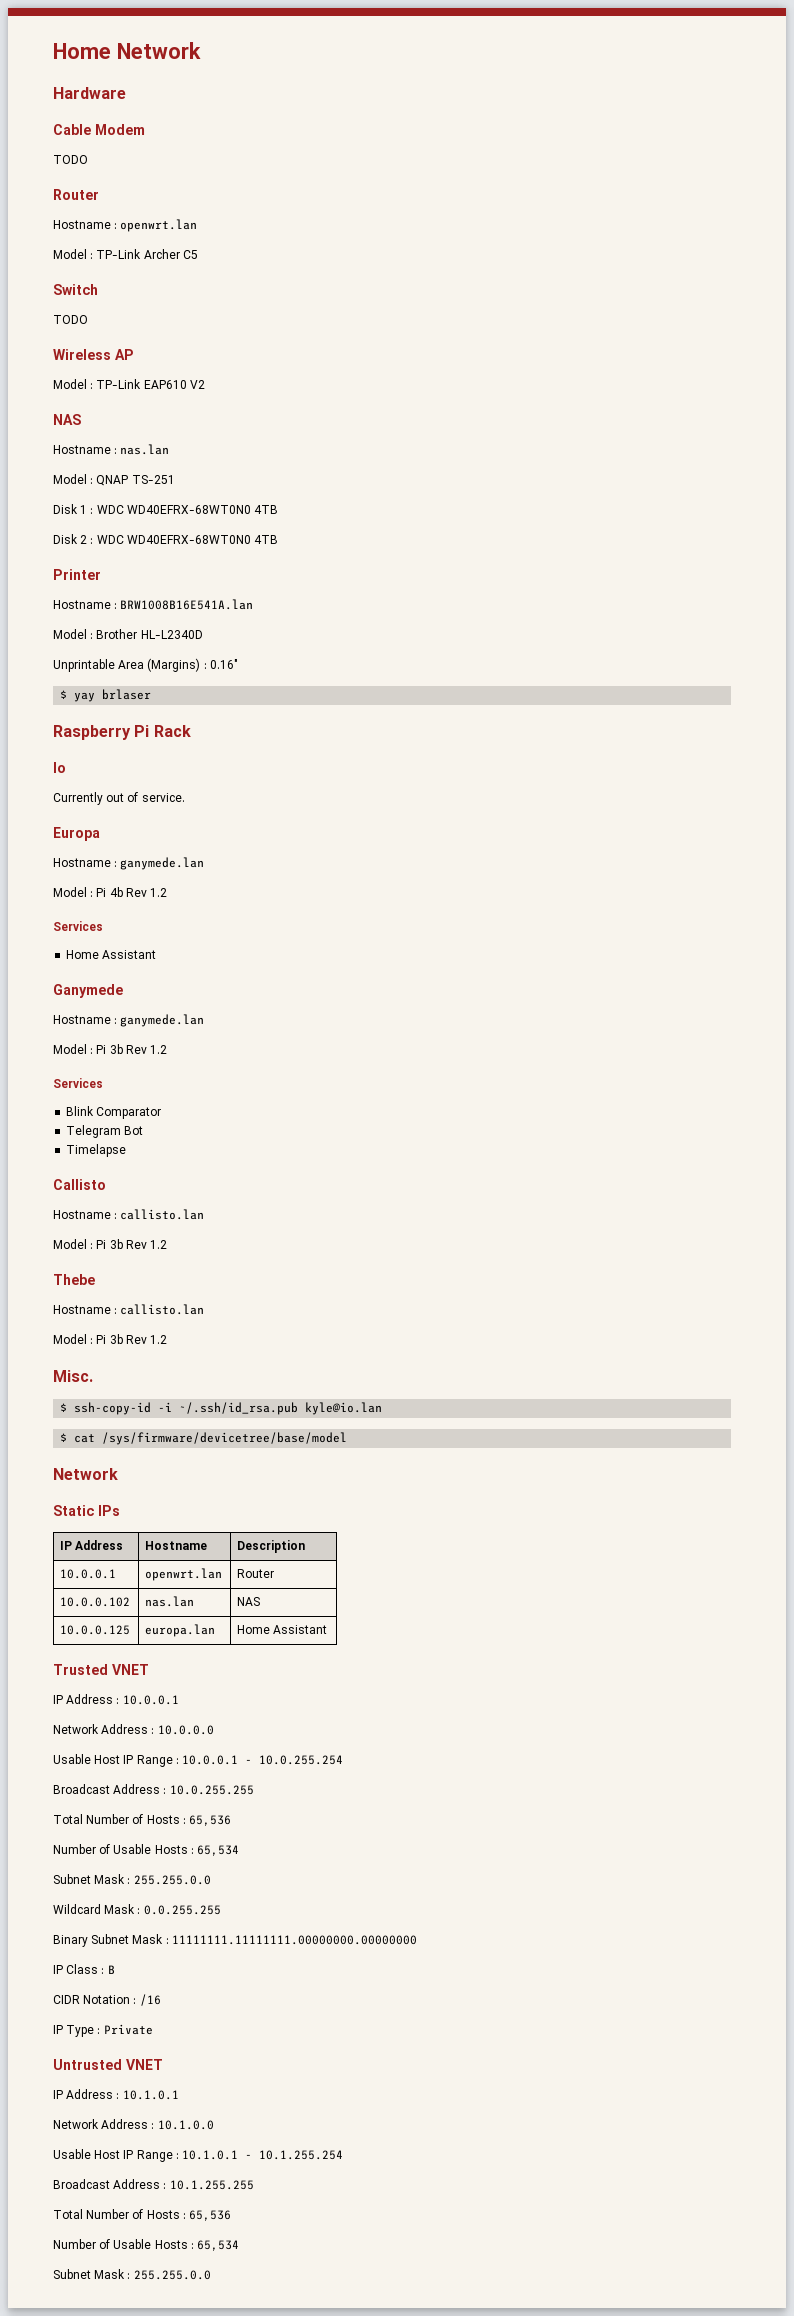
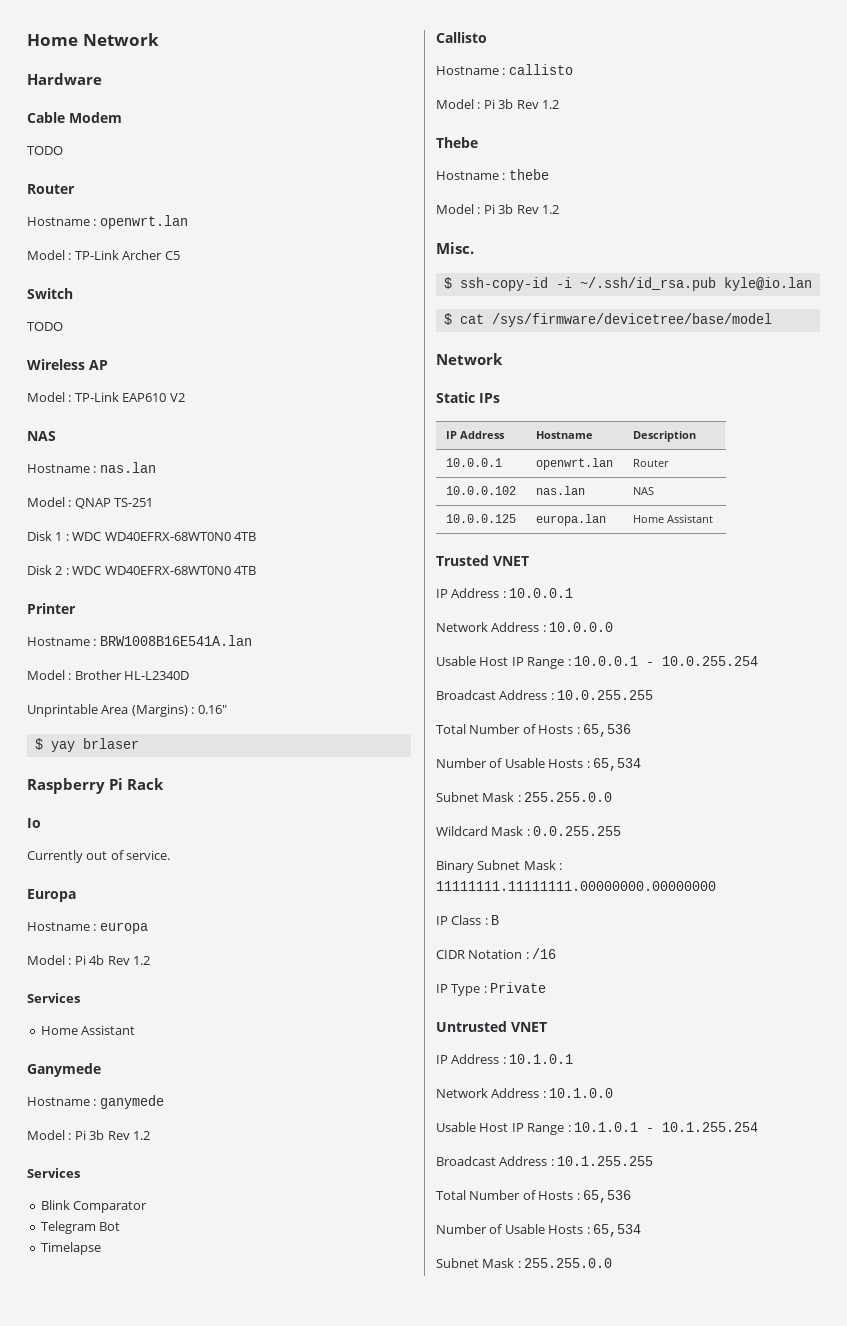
[120,857,205,870] ganymede.lan -> [99,922,148,934] europa
[120,1014,205,1027] ganymede.lan -> [99,1095,164,1109] ganymede
[120,1209,205,1220] callisto.lan -> [508,64,573,75] callisto
[120,1304,205,1315] callisto.lan -> [508,169,549,180] thebe

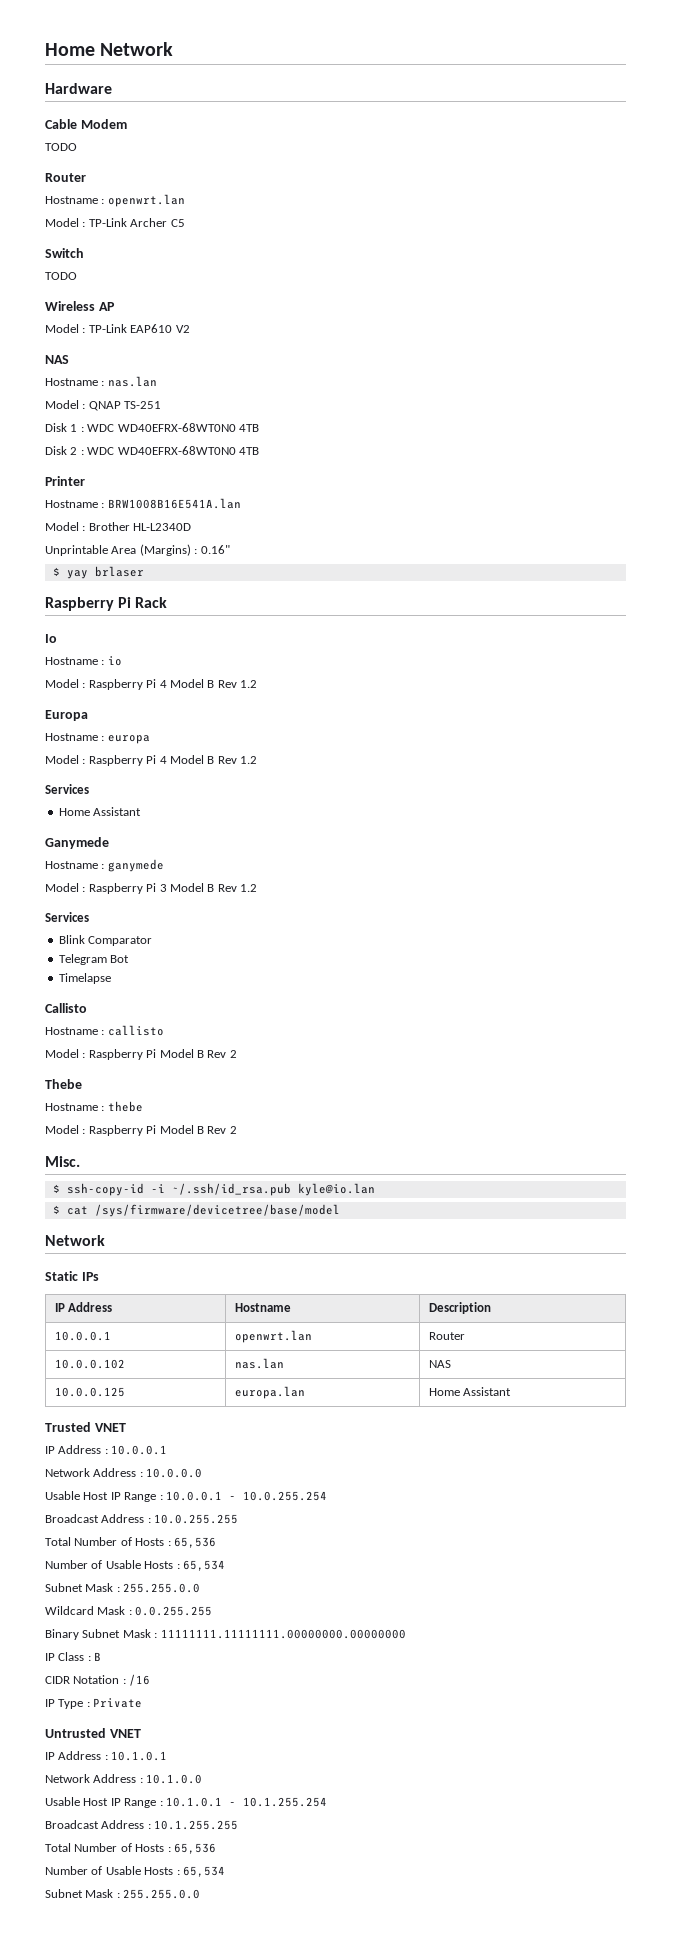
[27,850,171,863] Currently out of service. -> [45,656,122,666] [45,679,257,690] Hostname : io // Model : Raspberry Pi 4 Model B Rev 1.2
[74,955,105,965] Pi 4b -> [88,755,215,766] Raspberry Pi 4 Model B
[74,1130,105,1140] Pi 3b -> [88,883,215,894] Raspberry Pi 3 Model B
[483,99,559,109] Pi 3b Rev 1.2 -> [88,1049,237,1060] Raspberry Pi Model B Rev 2
[483,204,559,214] Pi 3b Rev 1.2 -> [88,1125,237,1136] Raspberry Pi Model B Rev 2

